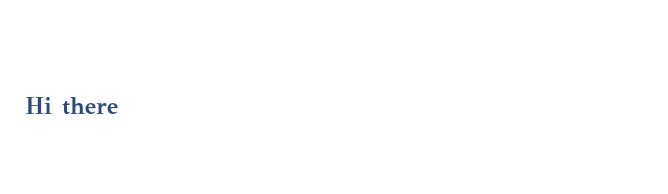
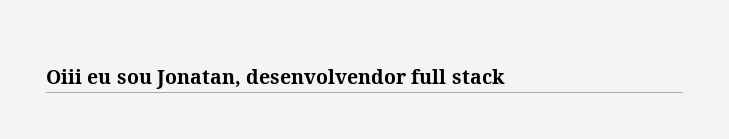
[25,97,118,115] Hi there -> [46,69,505,89] Oiii eu sou Jonatan, desenvolvendor full stack

